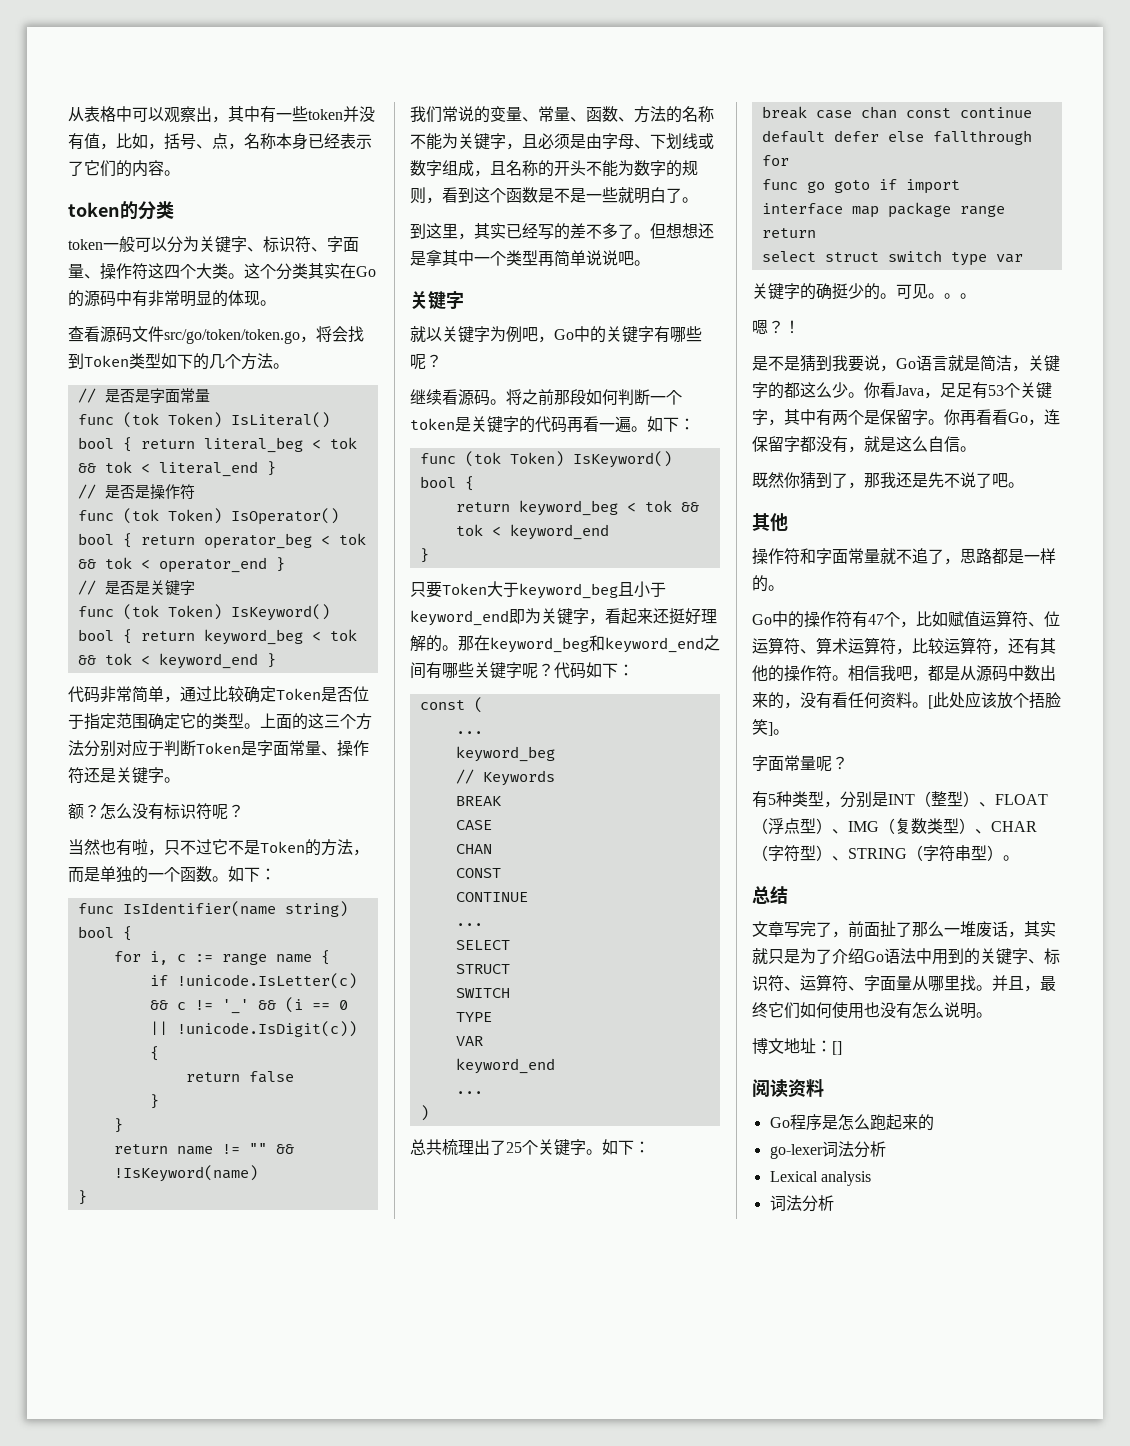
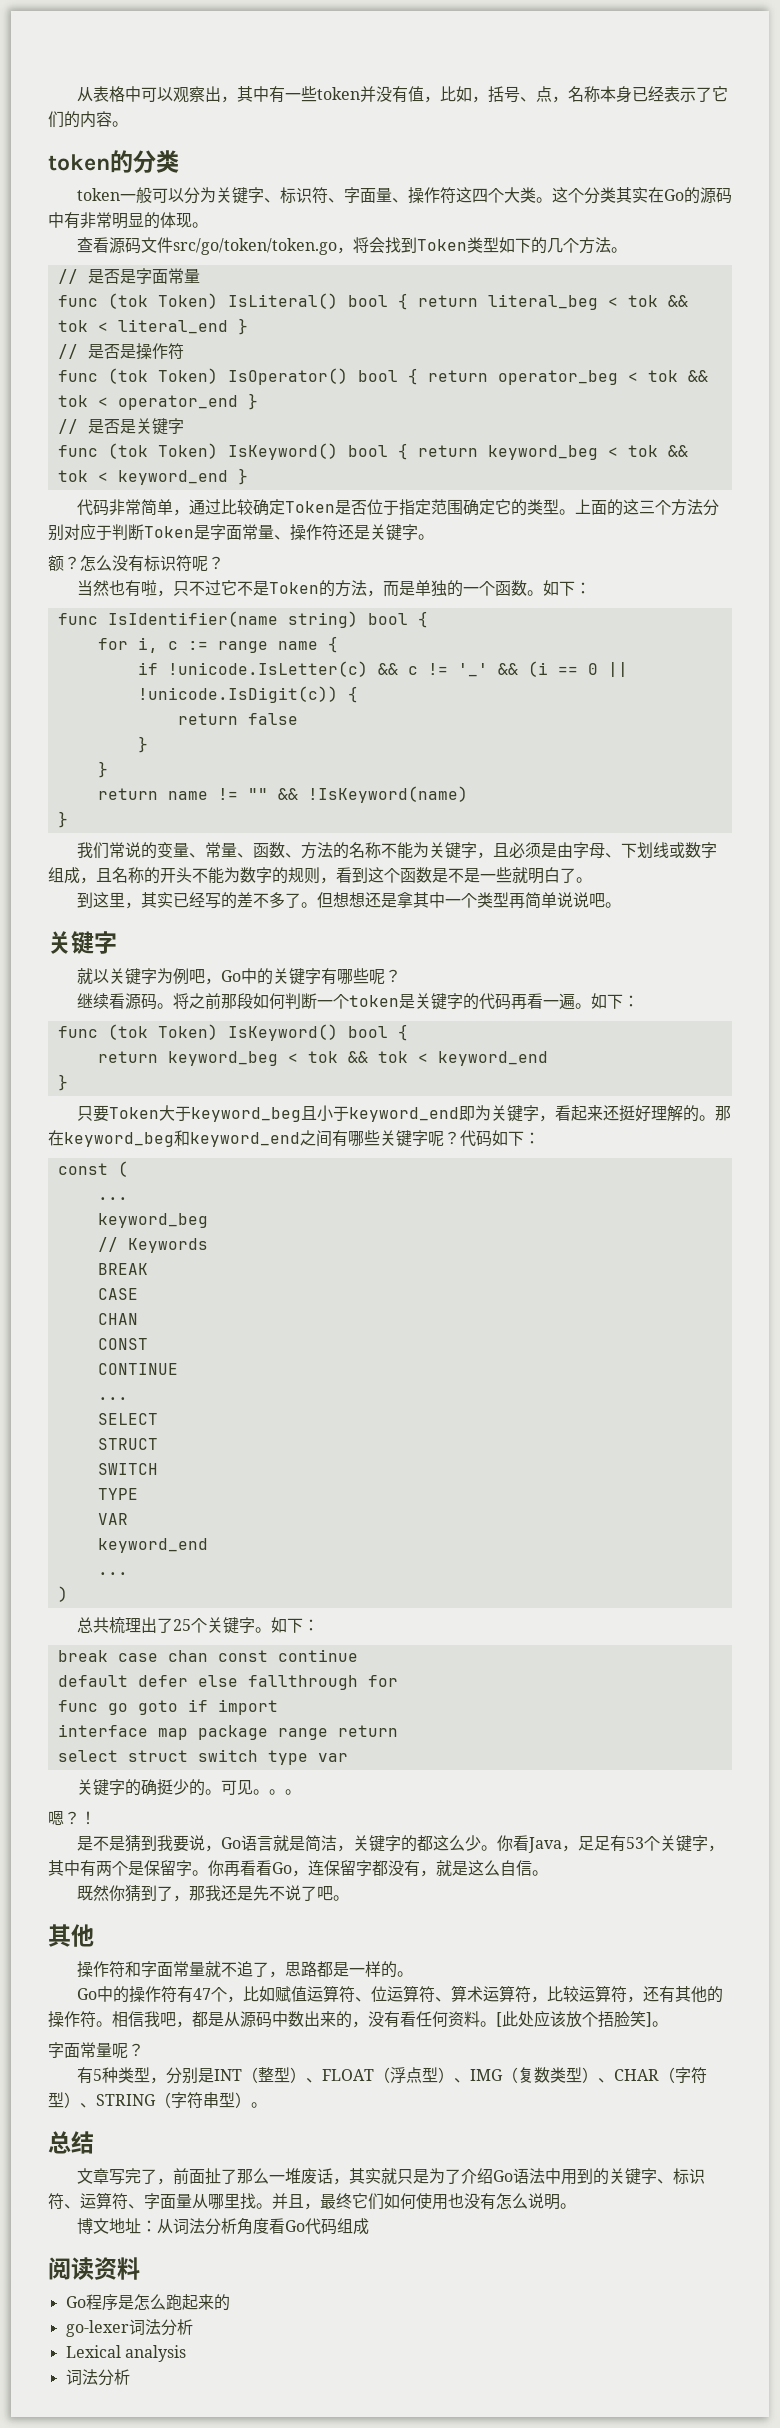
[832,1041,842,1055] [] -> [156,2218,369,2235] 从词法分析角度看Go代码组成

